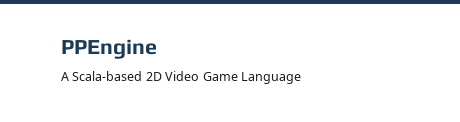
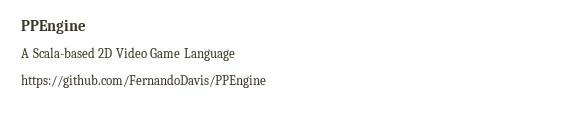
(301, 78) none -> [21,74,266,88] // https://github.com/FernandoDavis/PPEngine

